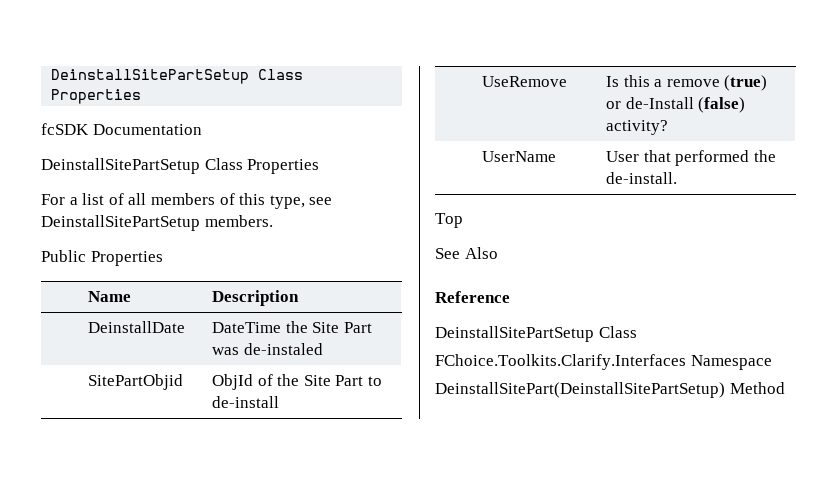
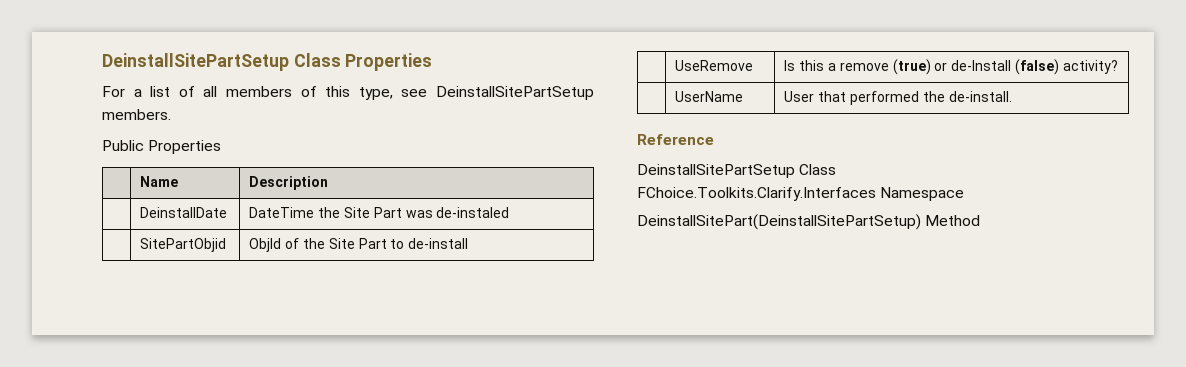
[51,69,304,84] [51,89,142,104] [41,123,202,135] [41,158,320,174] DeinstallSitePartSetup Class Properties // fcSDK Documentation // DeinstallSitePartSetup Class Properties -> [102,53,433,71] DeinstallSitePartSetup Class Properties
[435,213,463,228] [435,247,498,259] // Top // See Also -> (1012, 96) none

